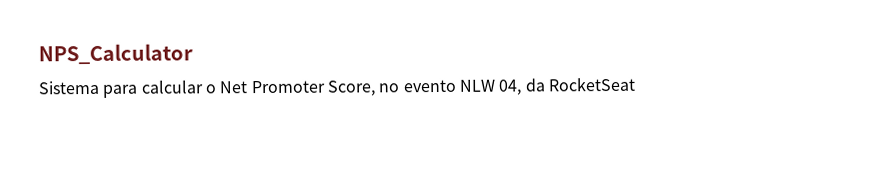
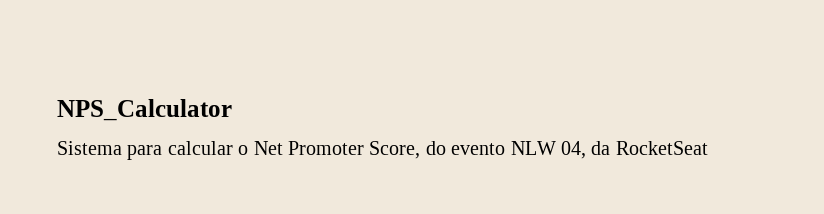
[378,83,401,93] no -> [425,141,446,155] do

